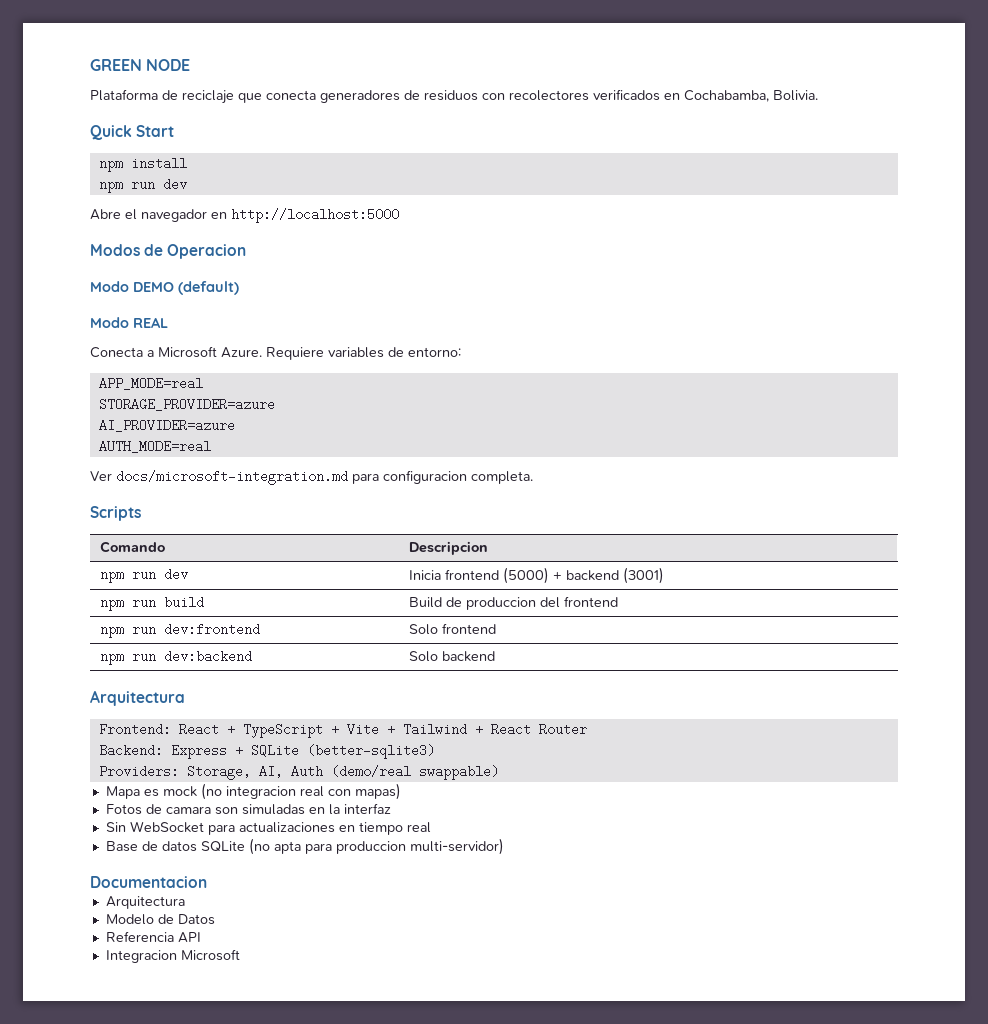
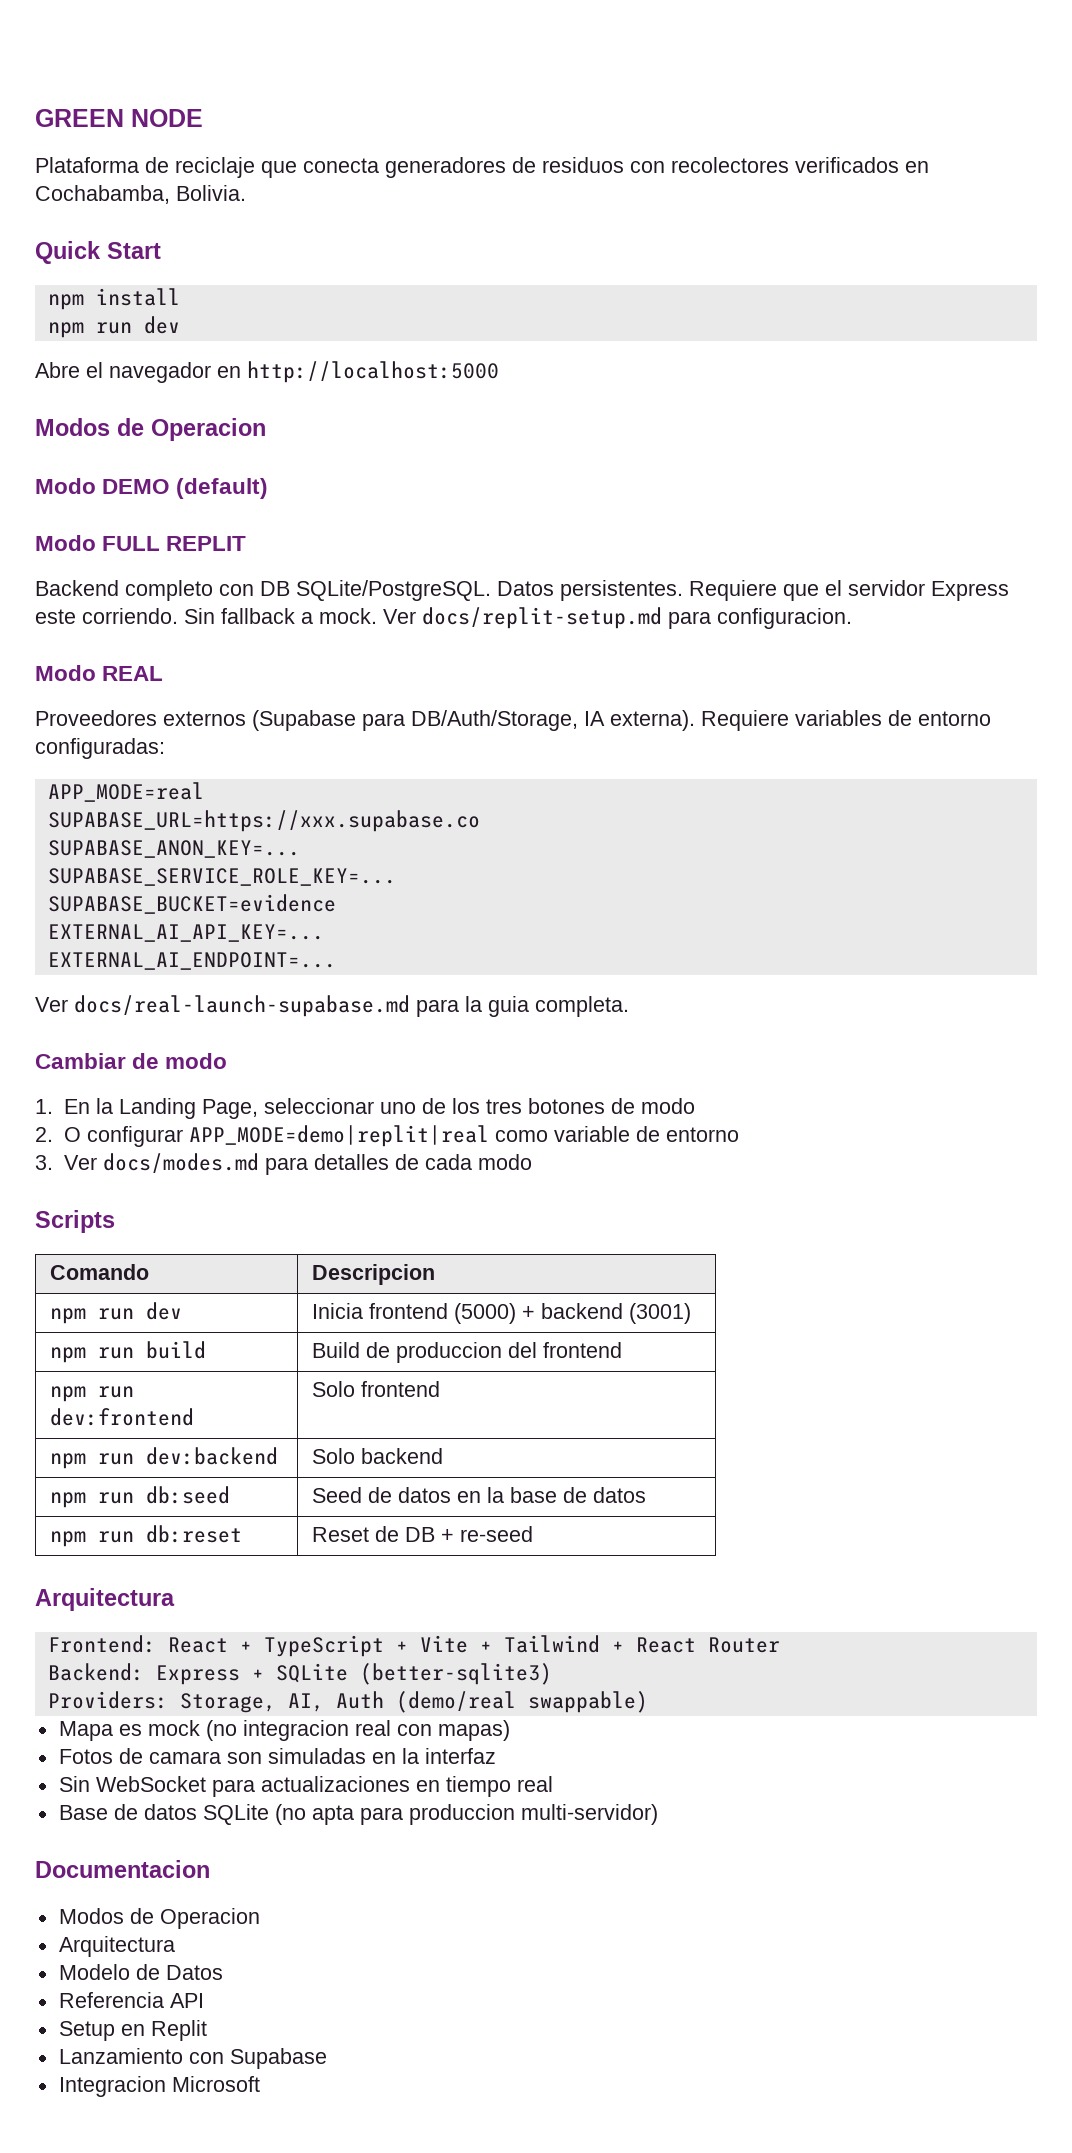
[133,317,168,328] [90,346,262,358] REAL // Conecta a Microsoft Azure. -> [102,536,247,551] [35,580,1009,601] [35,607,852,629] [35,665,164,681] [35,710,695,731] FULL REPLIT // Backend completo con DB SQLite/PostgreSQL. Datos persistentes. Requiere que el servidor Express este corriendo. Sin fallback a mock. Ver docs/replit-setup.md para configuracion. // Modo REAL // Proveedores externos (Supabase para DB/Auth/Storage, IA externa).
[408,347,461,357] entorno: -> [918,711,991,726] [35,738,165,759] entorno configuradas:
[98,398,275,411] [98,419,235,432] [98,440,211,453] [90,470,533,485] STORAGE_PROVIDER=azure // AI_PROVIDER=azure // AUTH_MODE=real // Ver docs/microsoft-integration.md para configuracion completa. -> [47,810,480,832] [47,840,300,858] [47,868,396,886] [47,894,336,914] [47,924,324,942] [47,952,336,970] [35,995,629,1017] [35,1053,228,1069] [35,1098,695,1119] [35,1125,739,1147] [35,1153,532,1175] SUPABASE_URL=https://xxx.supabase.co // SUPABASE_ANON_KEY=... // SUPABASE_SERVICE_ROLE_KEY=... // SUPABASE_BUCKET=evidence // EXTERNAL_AI_API_KEY=... // EXTERNAL_AI_ENDPOINT=... // Ver docs/real-launch-supabase.md para la guia completa. // Cambiar de modo // 1. En la Landing Page, seleccionar uno de los tres botones de modo // 2. O configurar APP_MODE=demo|replit|real como variable de entorno // 3. Ver docs/modes.md para detalles de cada modo
(495, 656) none -> [50,1486,231,1508] [312,1487,647,1503] [50,1525,243,1547] [312,1526,534,1542] // npm run db:seed | Seed de datos en la base de datos // npm run db:reset | Reset de DB + re-seed
(207, 882) none -> [58,1908,260,1929] // Modos de Operacion
(201, 937) none -> [58,2020,207,2041] [58,2048,327,2069] // Setup en Replit // Lanzamiento con Supabase

